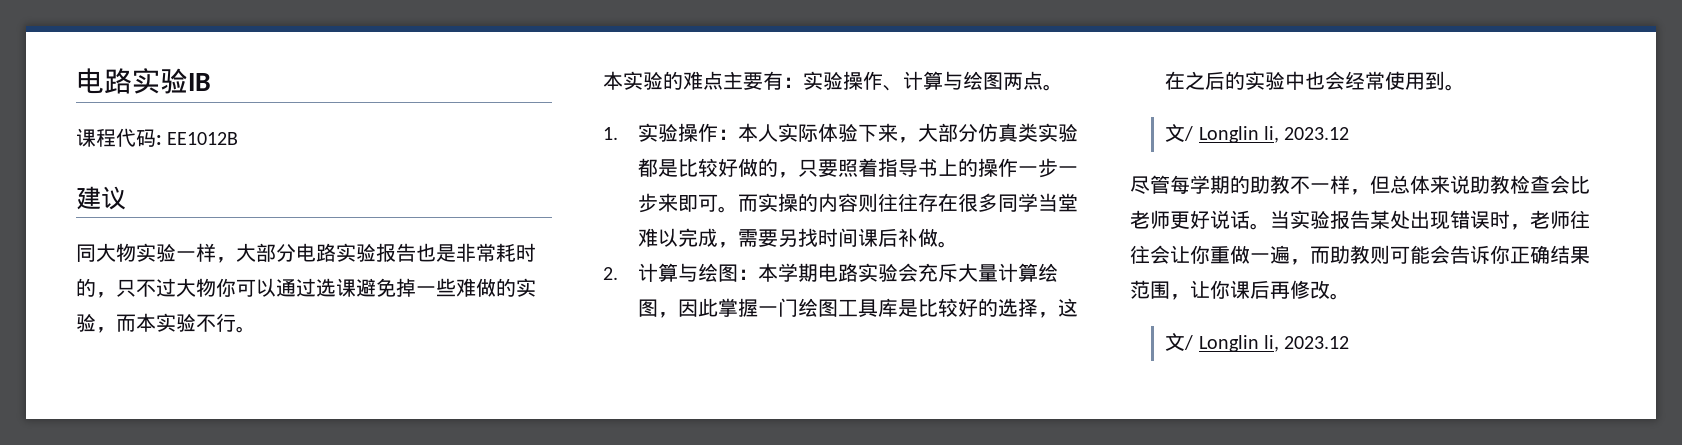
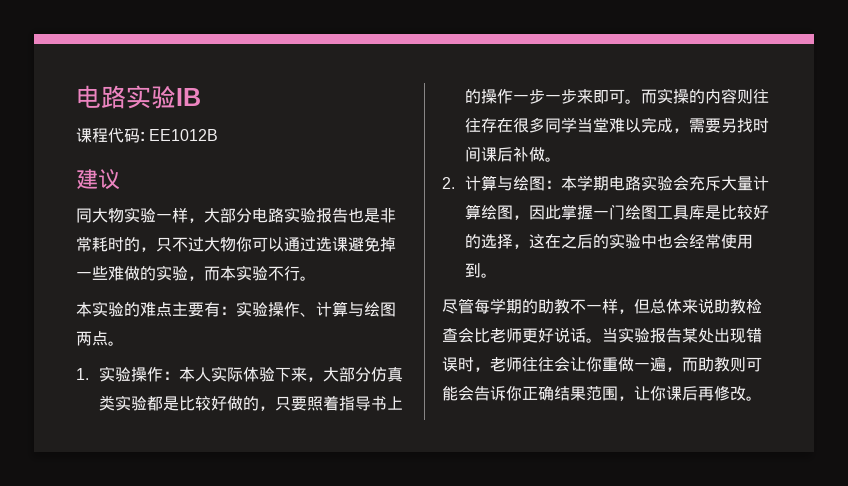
[1165,123,1350,143] // 文/ Longlin li, 2023.12 -> (497, 275) none
[1165,332,1350,352] // 文/ Longlin li, 2023.12 -> (762, 398) none

